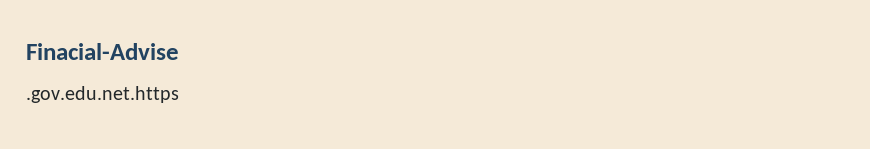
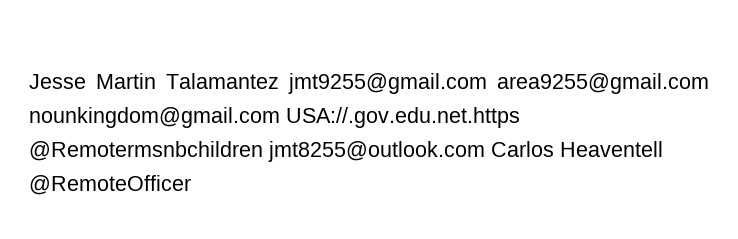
[26,43,179,60] [26,86,179,103] Finacial-Advise // .gov.edu.net.https -> [29,73,709,94] [29,107,520,128] [29,141,663,162] [29,175,191,195] Jesse Martin Talamantez jmt9255@gmail.com area9255@gmail.com nounkingdom@gmail.com USA://.gov.edu.net.https @Remotermsnbchildren jmt8255@outlook.com Carlos Heaventell @RemoteOfficer

